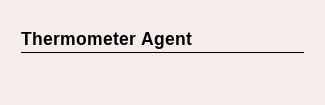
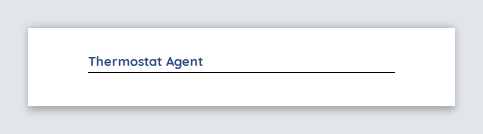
[21,32,136,45] Thermometer -> [88,56,162,66] Thermostat

